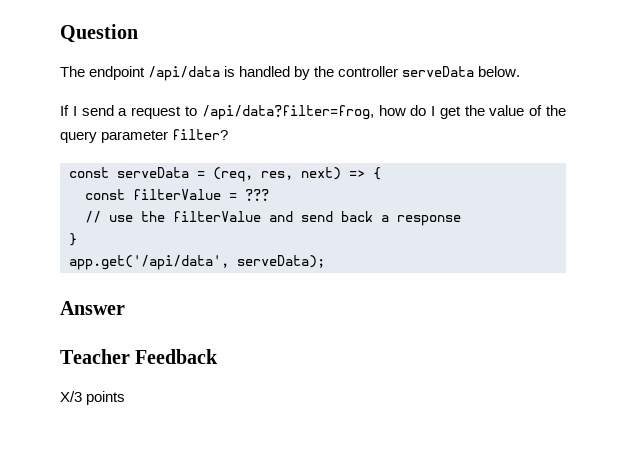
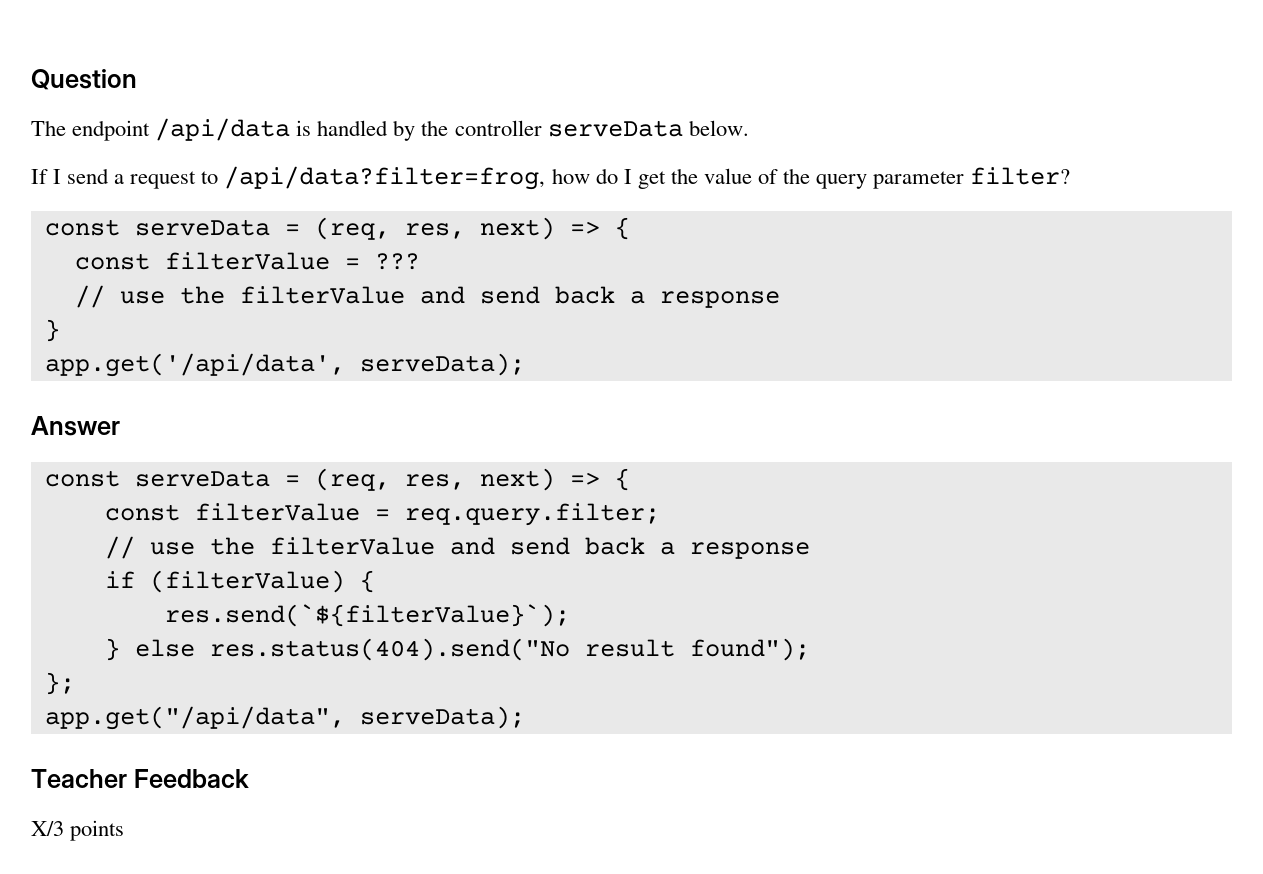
(125, 308) none -> [44,468,630,491] [104,503,660,526] [104,536,810,559] [104,570,375,593] [164,604,570,627] [104,638,810,661] [44,672,75,695] [44,706,525,730] // const serveData = (req, res, next) => { // const filterValue = req.query.filter; // // use the filterValue and send back a response // if (filterValue) { // res.send(`${filterValue}`); // } else res.status(404).send("No result found"); // }; // app.get("/api/data", serveData);

